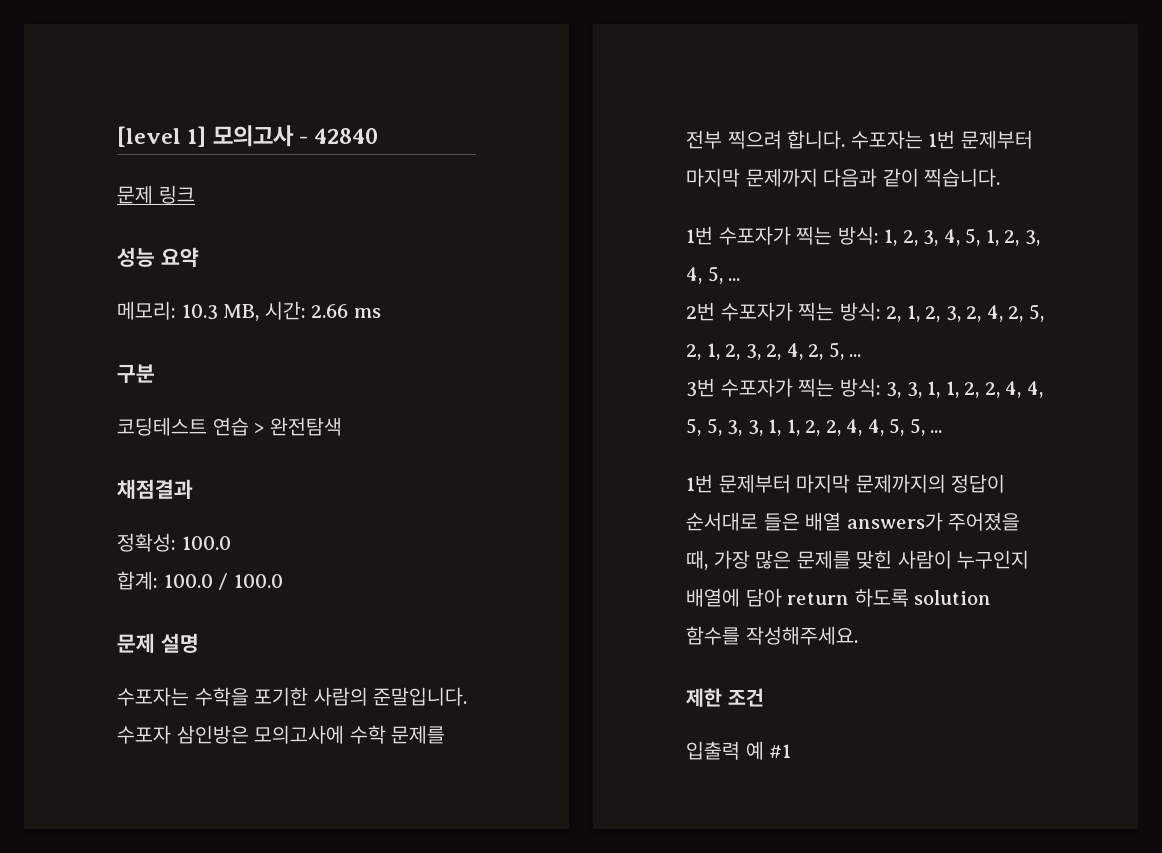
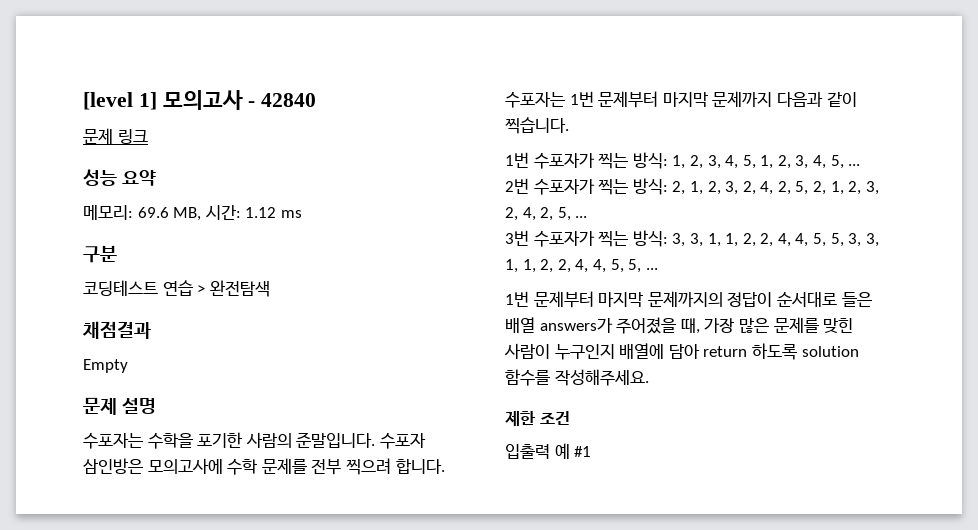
[181,304,218,320] 10.3 -> [137,207,169,218] 69.6
[311,304,349,318] 2.66 -> [245,207,277,218] 1.12
[117,533,231,552] [117,571,283,590] 정확성: 100.0 // 합계: 100.0 / 100.0 -> [83,359,128,373] Empty

